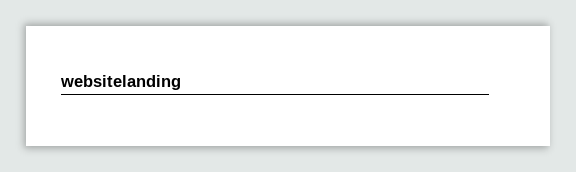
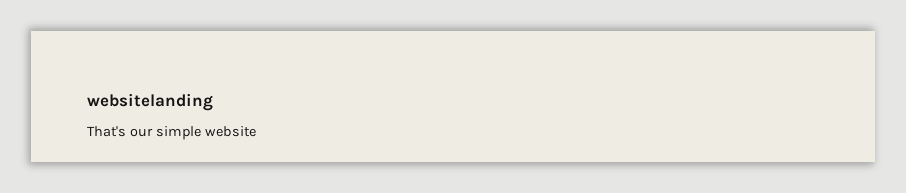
(181, 82) none -> [87,126,256,140] // That's our simple website

